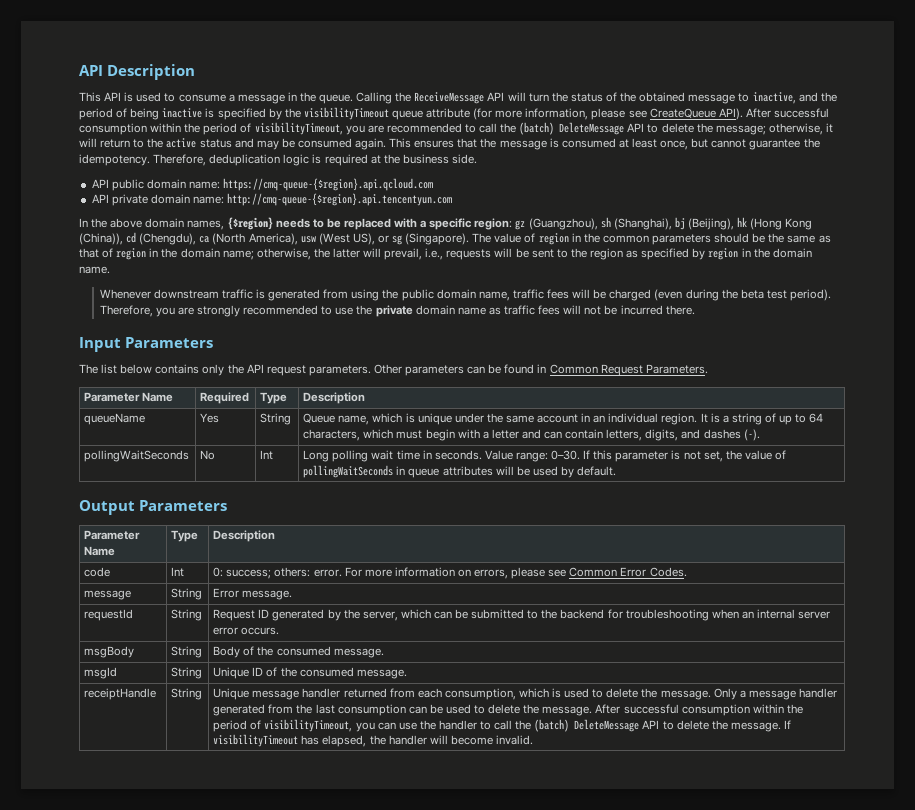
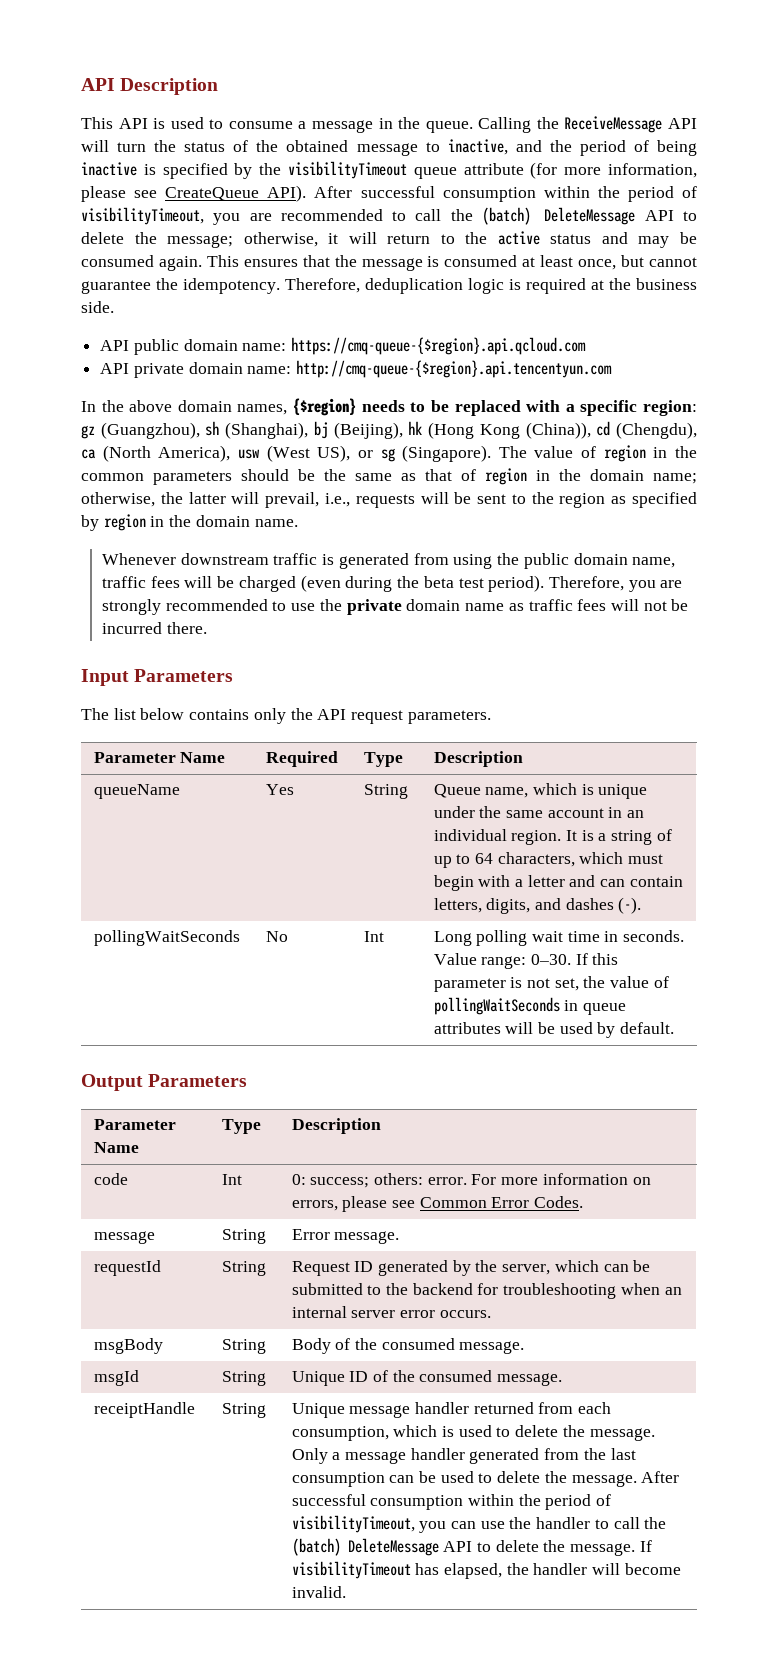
[373,364,708,376] Other parameters can be found in Common Request Parameters. -> (491, 717) none

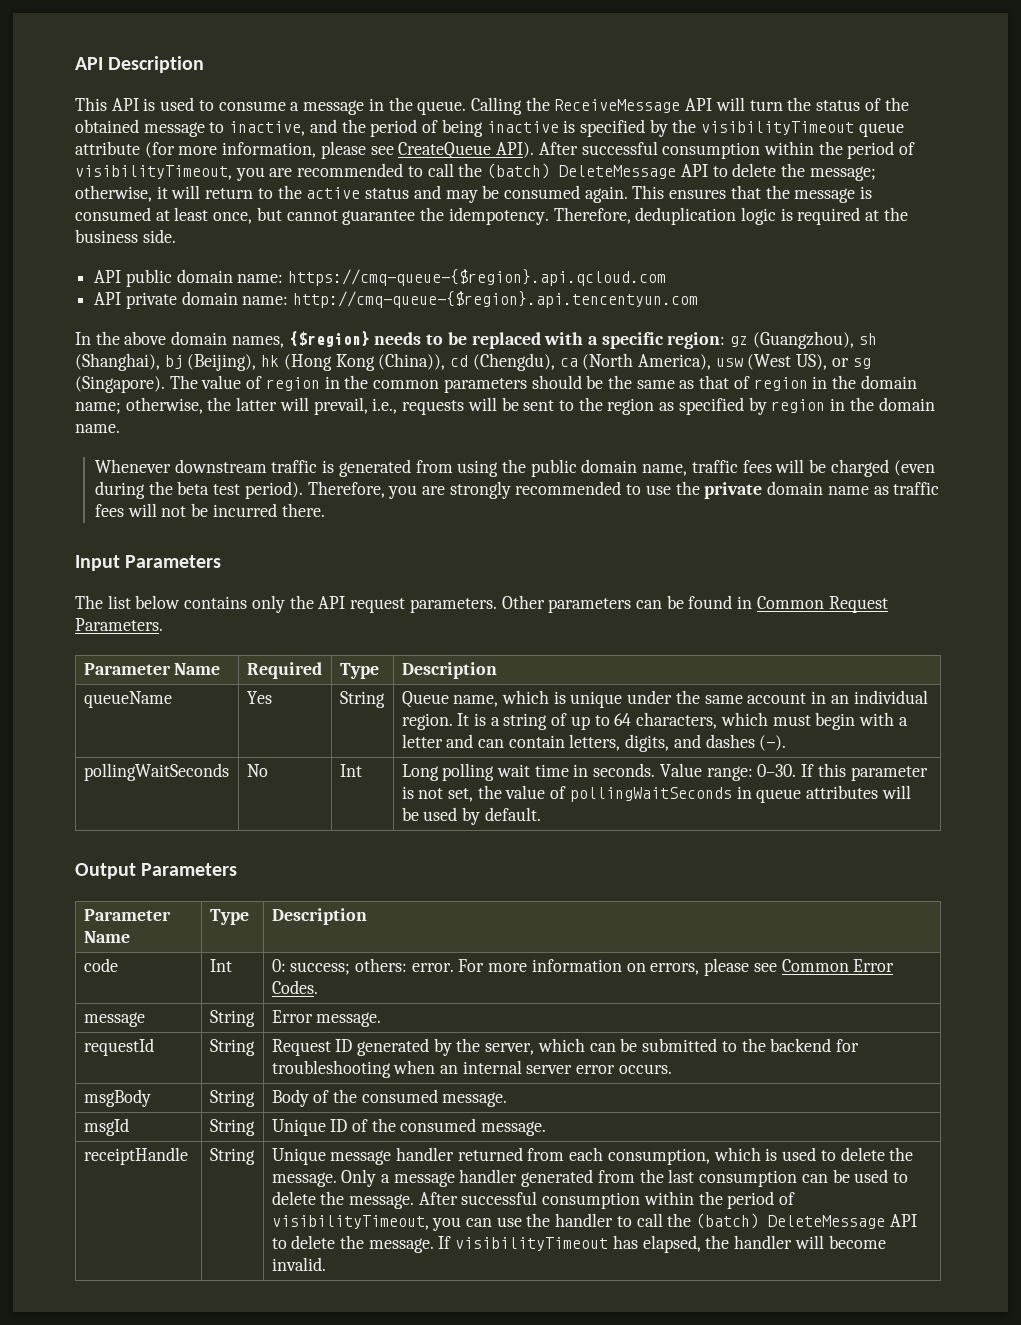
(491, 717) none -> [501,595,888,613] [75,618,163,631] Other parameters can be found in Common Request Parameters.

